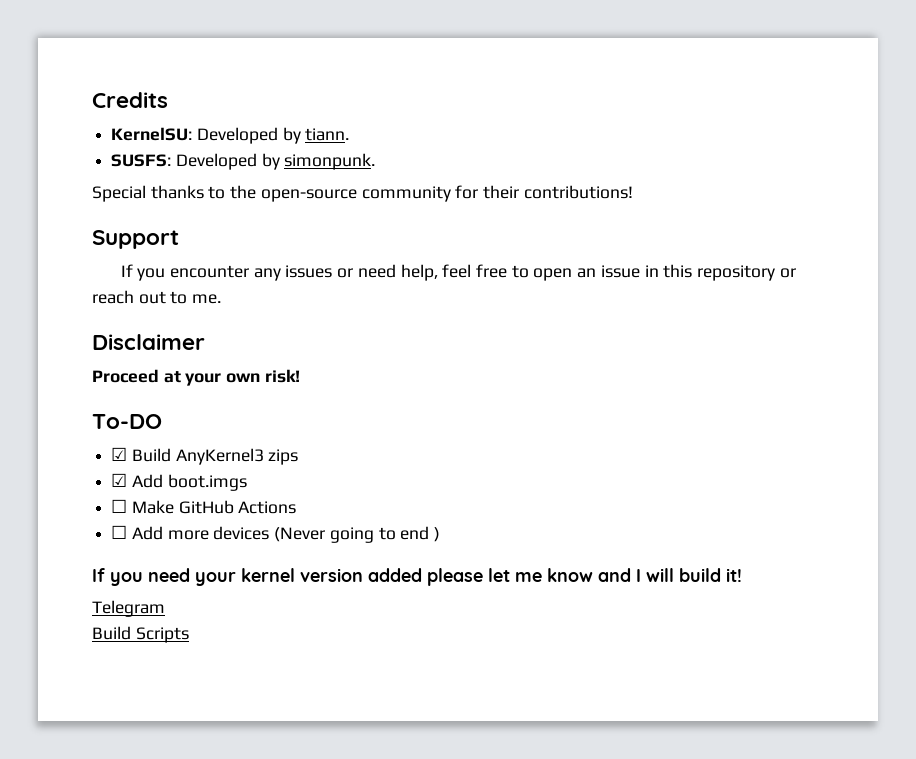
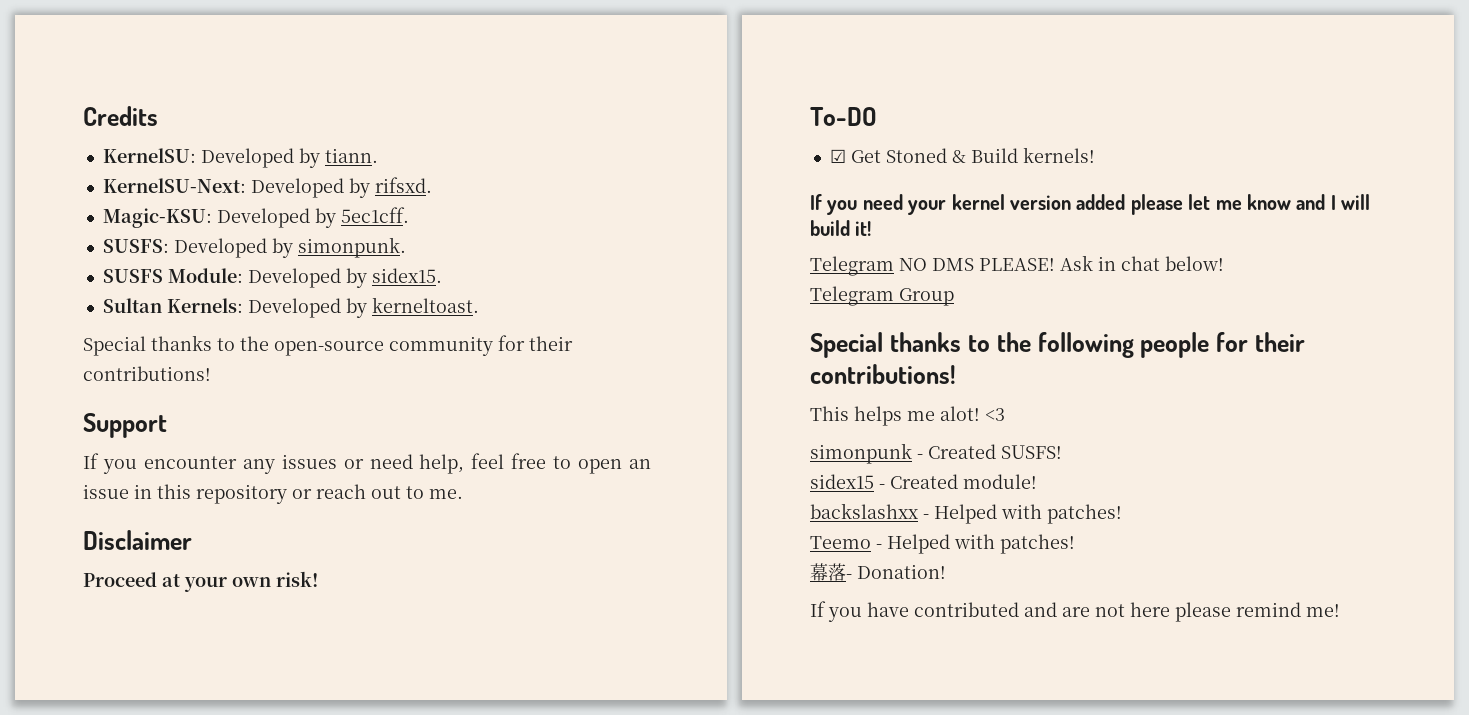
[111,153,376,170] SUSFS: Developed by simonpunk. -> [102,177,432,198] [102,207,409,228] [102,237,406,258] [102,268,442,288] [102,297,479,318] KernelSU-Next: Developed by rifsxd. // Magic-KSU: Developed by 5ec1cff. // SUSFS: Developed by simonpunk. // SUSFS Module: Developed by sidex15. // Sultan Kernels: Developed by kerneltoast.
[131,448,299,465] [111,473,247,491] [111,499,297,514] [111,525,441,543] Build AnyKernel3 zips // ☑ Add boot.imgs // ☐ Make GitHub Actions // ☐ Add more devices (Never going to end ) -> [850,147,1095,163] Get Stoned & Build kernels!
[92,626,189,643] // Build Scripts -> [899,255,1224,271] [810,286,954,306] [810,332,1306,358] [810,364,956,384] [810,406,1005,426] [810,443,1062,464] [810,474,1037,489] [810,503,1122,524] [810,534,1075,554] [810,563,946,581] [810,601,1340,622] NO DMS PLEASE! Ask in chat below! // Telegram Group // Special thanks to the following people for their contributions! // This helps me alot! <3 // simonpunk - Created SUSFS! // sidex15 - Created module! // backslashxx - Helped with patches! // Teemo - Helped with patches! // 幕落- Donation! // If you have contributed and are not here please remind me!

